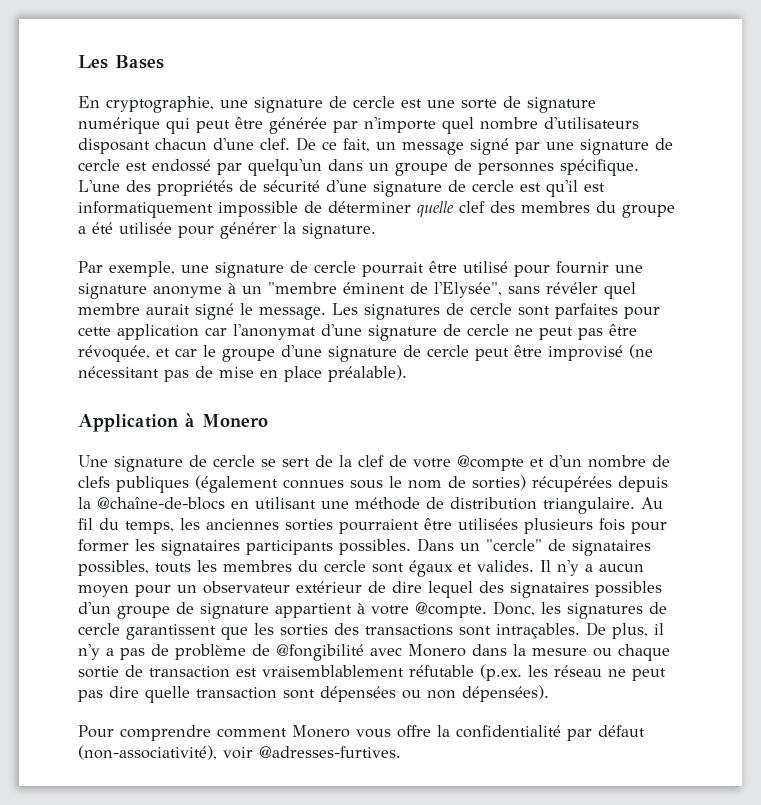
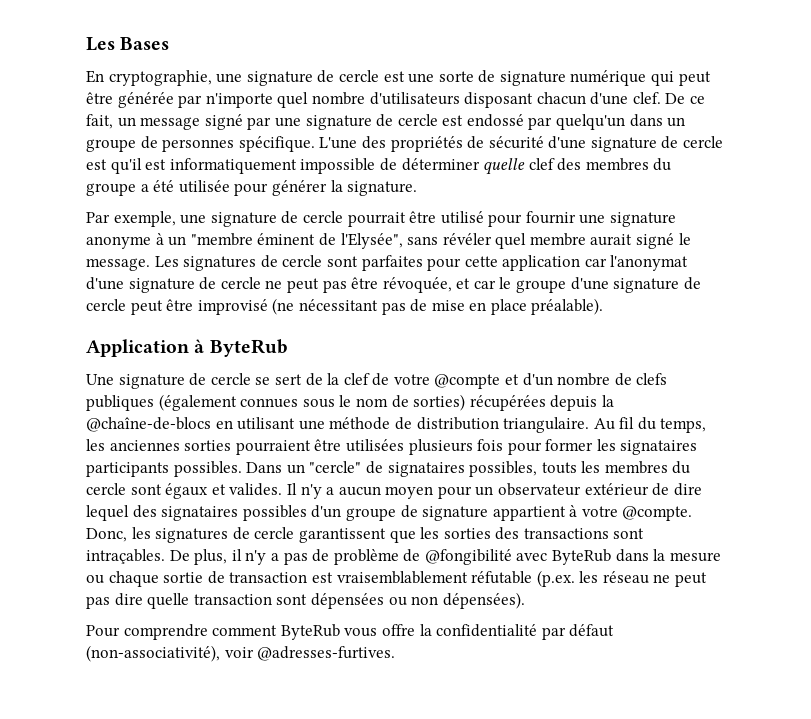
[202,414,268,427] Monero -> [209,339,288,357] ByteRub
[408,644,466,657] Monero -> [552,549,612,565] ByteRub
[292,725,350,738] Monero -> [280,624,340,640] ByteRub

